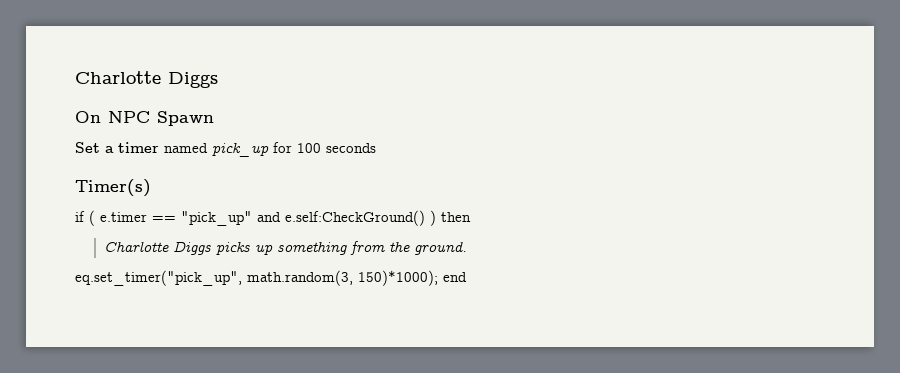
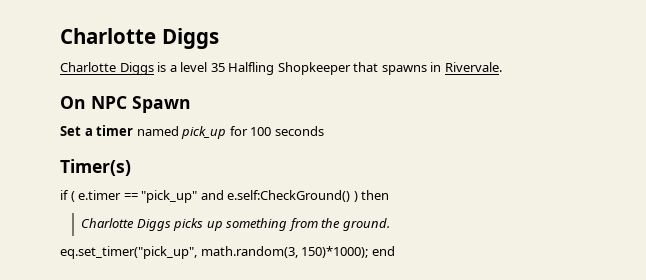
[75,71,218,88] Charlotte Diggs -> [60,28,219,49] [60,62,502,75] Charlotte Diggs // Charlotte Diggs is a level 35 Halfling Shopkeeper that spawns in Rivervale.

